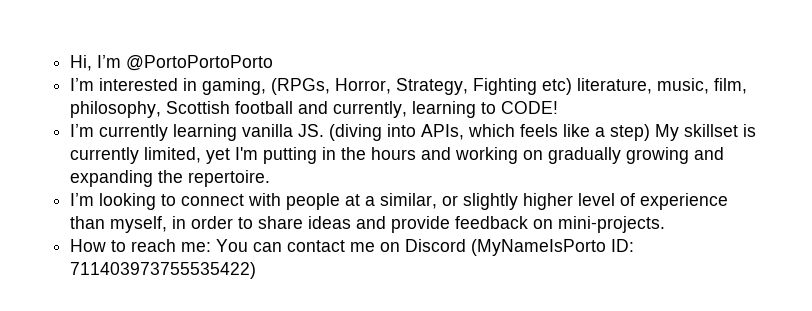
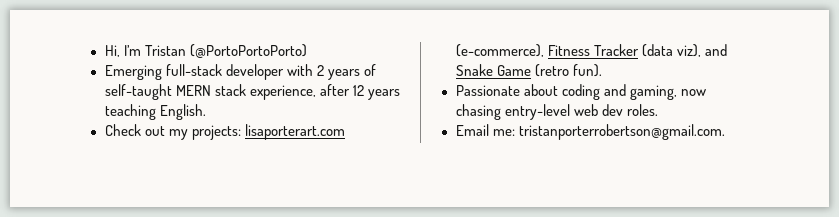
[126,55,274,71] [70,78,748,95] [70,101,559,118] [70,124,757,141] [70,147,725,164] [70,170,271,187] [70,193,729,210] [70,216,666,233] [70,239,635,256] [70,262,257,279] @PortoPortoPorto // I’m interested in gaming, (RPGs, Horror, Strategy, Fighting etc) literature, music, film, philosophy, Scottish football and currently, learning to CODE! // I’m currently learning vanilla JS. (diving into APIs, which feels like a step) My skillset is currently limited, yet I'm putting in the hours and working on gradually growing and expanding the repertoire. // I’m looking to connect with people at a similar, or slightly higher level of experience than myself, in order to share ideas and provide feedback on mini-projects. // How to reach me: You can contact me on Discord (MyNameIsPorto ID: 711403973755535422) -> [144,44,307,58] [104,64,376,80] [104,84,400,100] [104,104,206,120] [104,124,345,140] [455,44,727,57] [455,64,602,77] [455,84,706,100] [455,104,658,120] [455,124,725,140] Tristan (@PortoPortoPorto) // Emerging full-stack developer with 2 years of self-taught MERN stack experience, after 12 years teaching English. // Check out my projects: lisaporterart.com (e-commerce), Fitness Tracker (data viz), and Snake Game (retro fun). // Passionate about coding and gaming, now chasing entry-level web dev roles. // Email me: tristanporterrobertson@gmail.com.

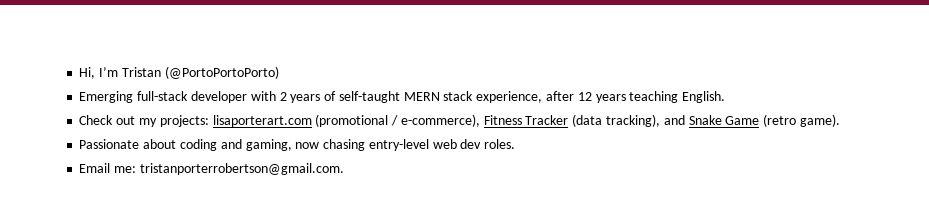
[455,44,544,57] (e-commerce), -> [315,114,480,127] (promotional / e-commerce),
[676,44,701,57] viz), -> [605,114,660,127] tracking),
[572,64,602,77] fun). -> [799,114,840,127] game).

